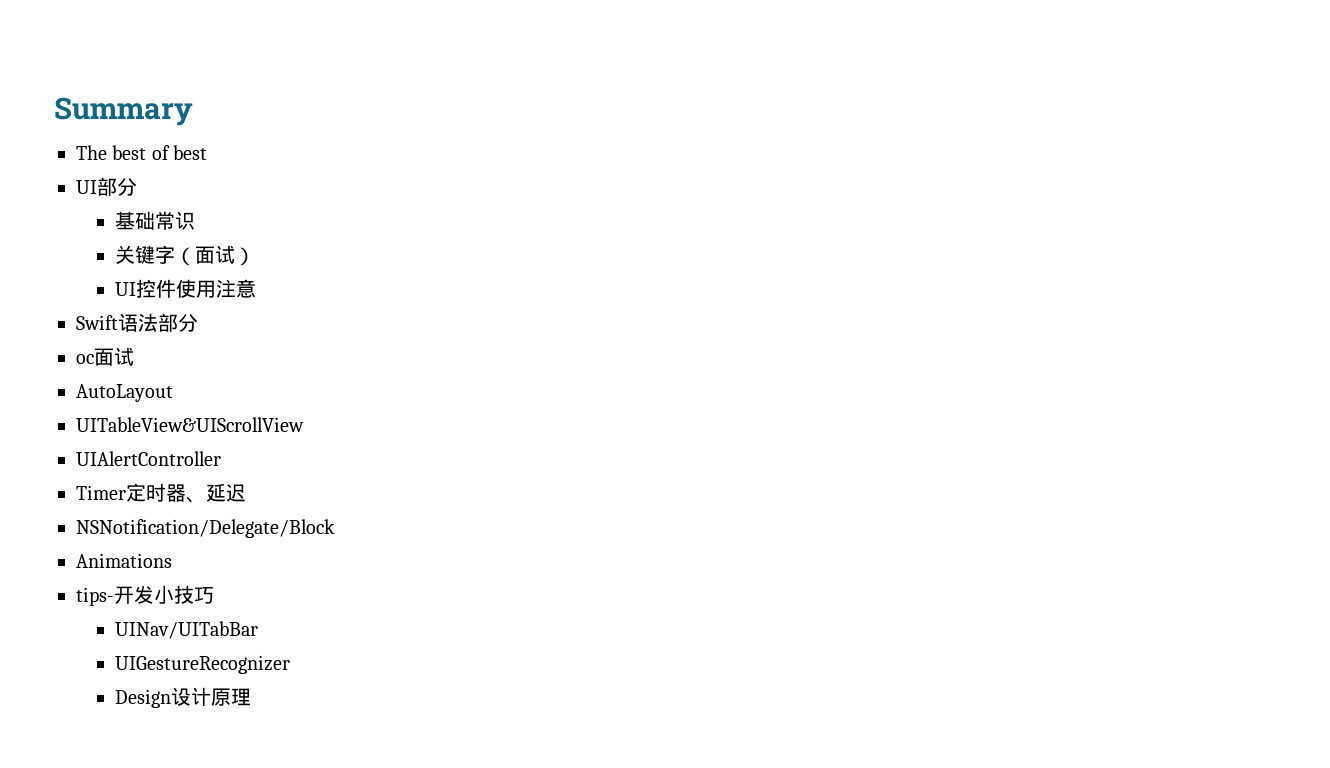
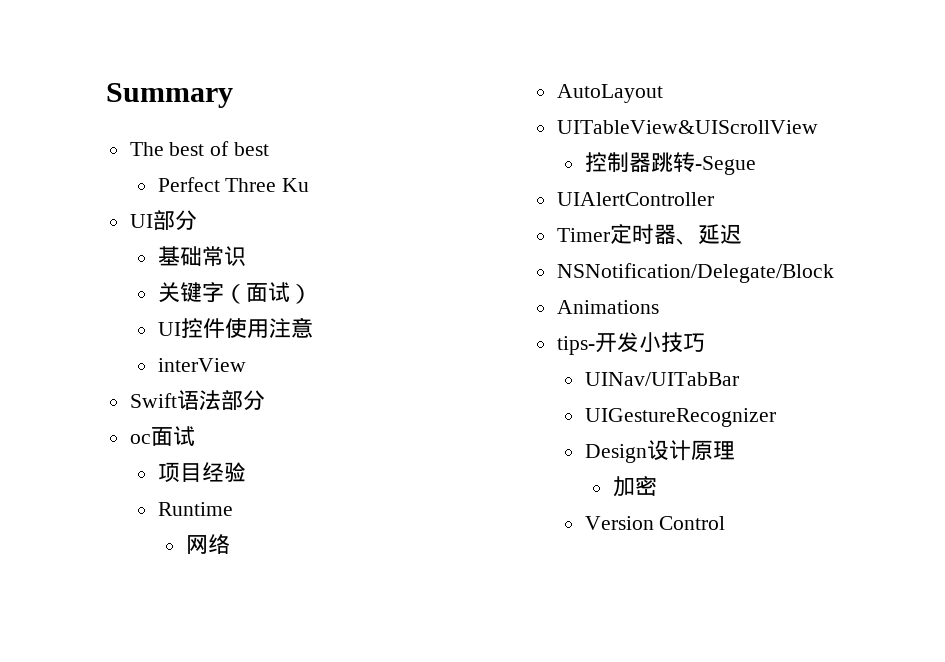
(208, 152) none -> [157,177,310,192] // Perfect Three Ku
(257, 288) none -> [157,358,246,372] // interView
(134, 356) none -> [157,462,246,482] [157,502,233,516] [185,534,230,554] // 项目经验 // Runtime // 网络
(304, 424) none -> [584,152,756,175] // 控制器跳转-Segue
(252, 697) none -> [612,476,657,497] [584,516,726,530] // 加密 // Version Control

